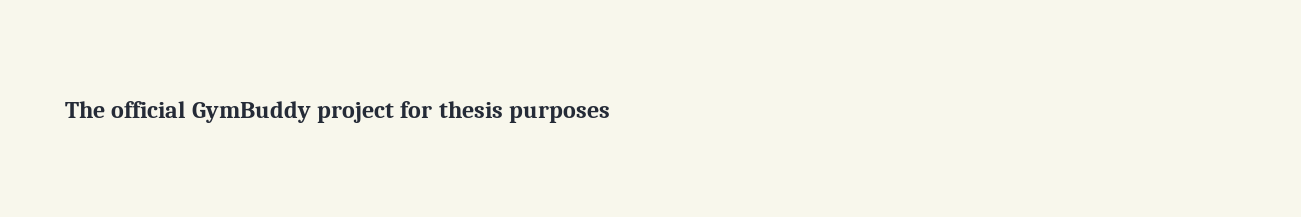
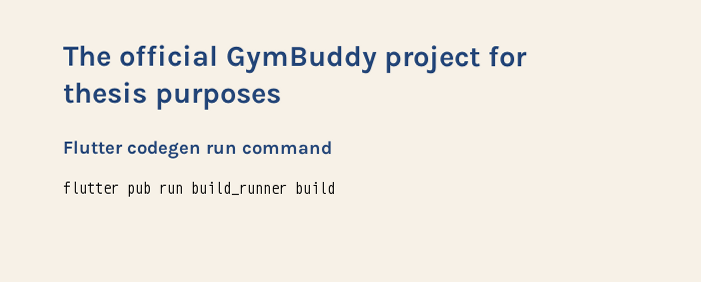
(611, 114) none -> [62,140,333,159] [62,181,335,197] // Flutter codegen run command // flutter pub run build_runner build

